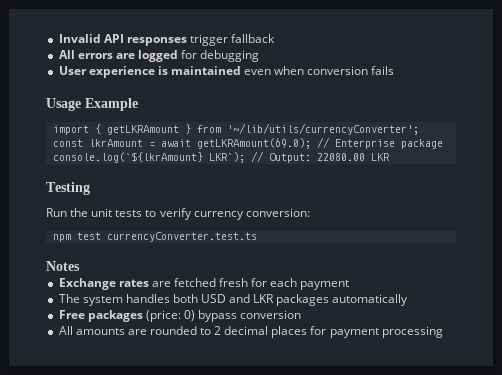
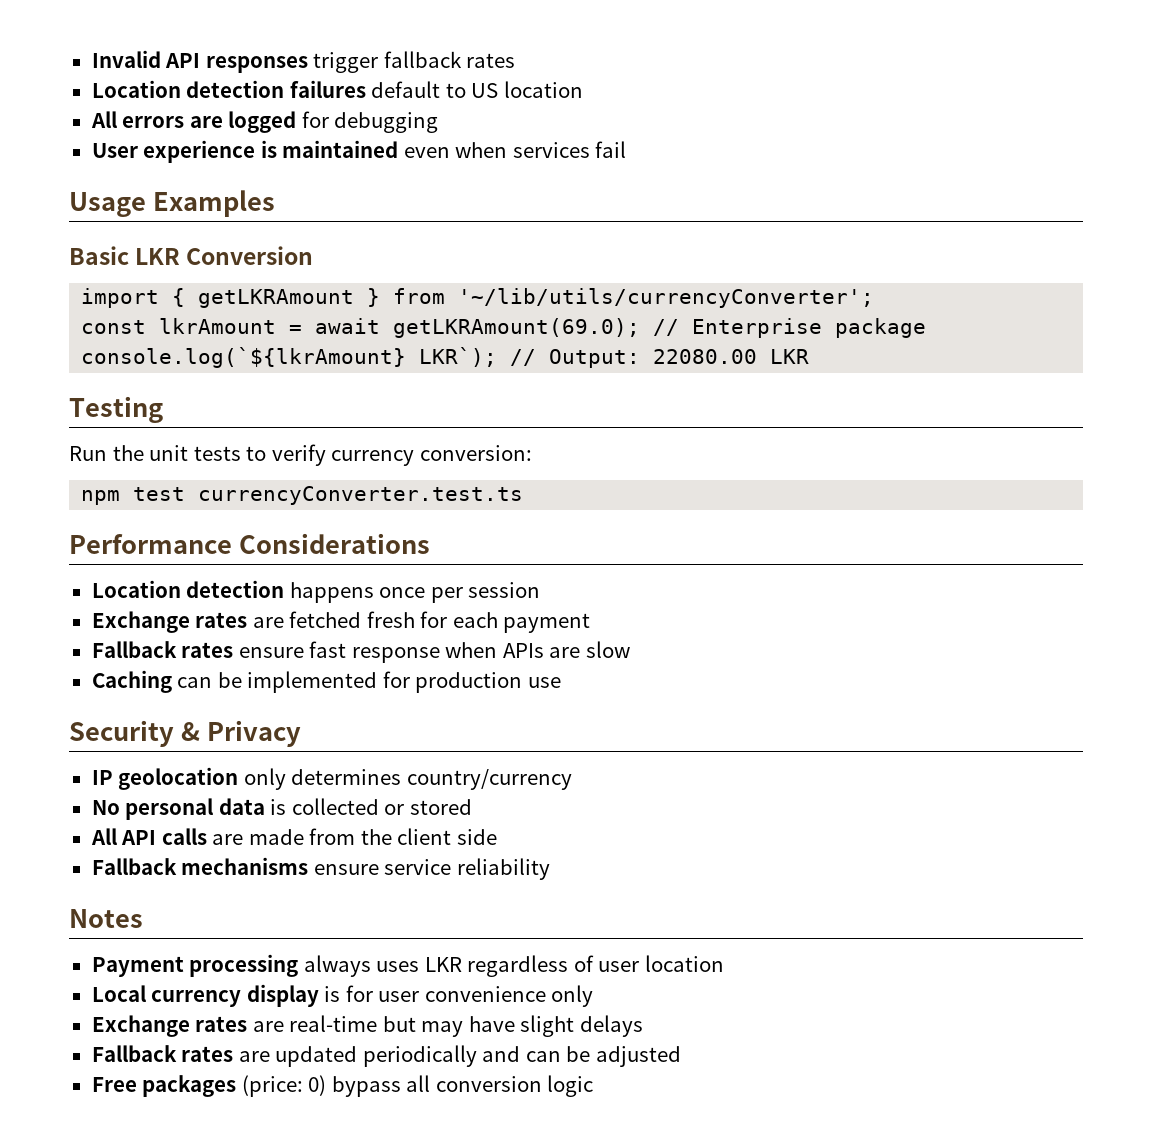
(276, 38) none -> [466,53,516,68] [91,80,583,98] rates // Location detection failures default to US location
[307,66,395,75] conversion fails -> [512,141,627,158] services fail
[85,98,138,111] Example -> [152,190,275,217] [69,246,314,265] Examples // Basic LKR Conversion
[46,261,80,271] Notes -> [69,533,430,554] [91,580,541,603] Performance Considerations // Location detection happens once per session
[58,294,409,306] The system handles both USD and LKR packages automatically -> [91,641,630,663] [91,670,561,693] [69,720,301,747] [91,767,572,790] [91,798,472,820] [90,828,497,845] [91,857,550,880] [69,909,143,928] [91,954,724,977] [91,984,594,1007] [91,1015,643,1037] [91,1045,681,1067] Fallback rates ensure fast response when APIs are slow // Caching can be implemented for production use // Security & Privacy // IP geolocation only determines country/currency // No personal data is collected or stored // All API calls are made from the client side // Fallback mechanisms ensure service reliability // Notes // Payment processing always uses LKR regardless of user location // Local currency display is for user convenience only // Exchange rates are real-time but may have slight delays // Fallback rates are updated periodically and can be adjusted
[240,310,302,319] [58,326,443,338] conversion // All amounts are rounded to 2 decimal places for payment processing -> [406,1075,594,1097] all conversion logic

